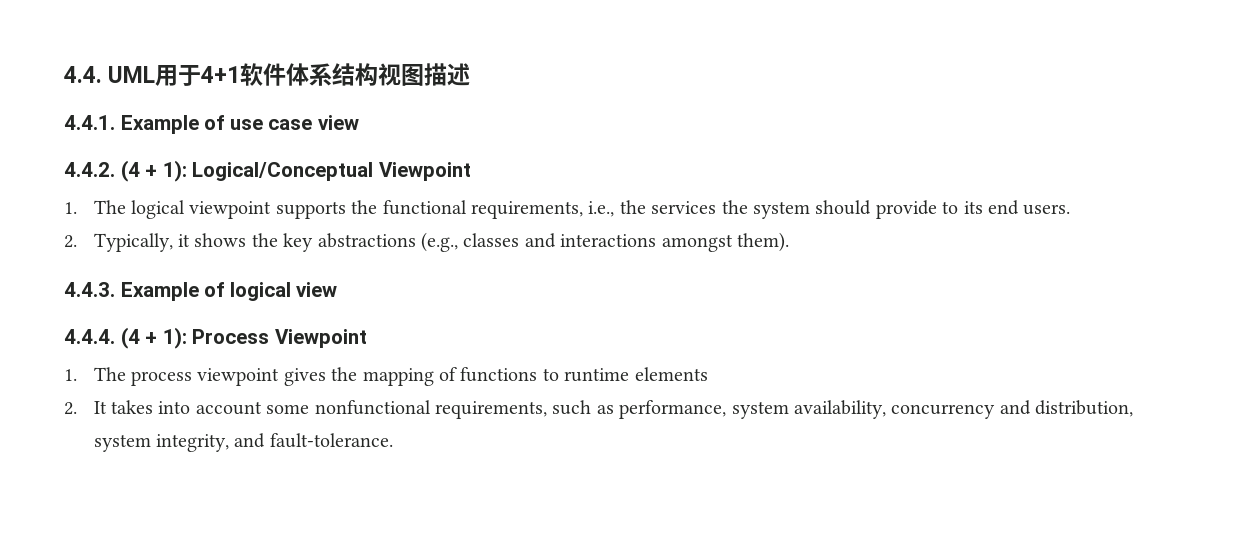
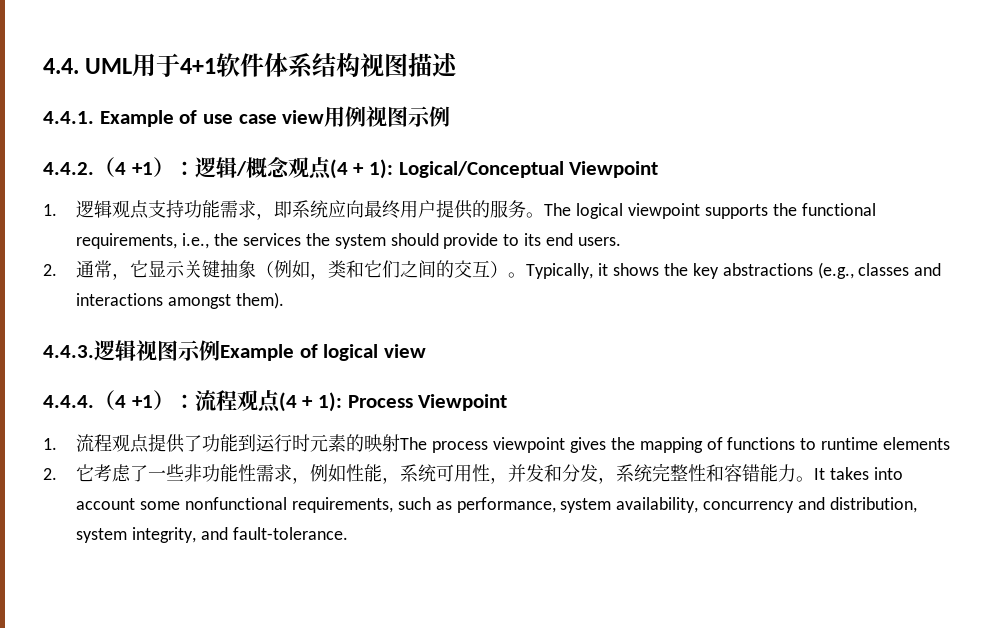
[64,162,115,177] // 4.4.2. -> [324,106,451,127] [43,156,332,180] 用例视图示例 // 4.4.2.（4 +1）：逻辑/概念观点
(77, 208) none -> [76,200,545,220] 逻辑观点支持功能需求，即系统应向最终用户提供的服务。
(77, 241) none -> [76,260,527,280] 通常，它显示关键抽象（例如，类和它们之间的交互）。
(115, 289) none -> [94,340,220,361] 逻辑视图示例
(115, 336) none -> [94,390,281,413] （4 +1）：流程观点
(77, 375) none -> [76,434,401,453] 流程观点提供了功能到运行时元素的映射
(77, 408) none -> [76,463,815,484] 它考虑了一些非功能性需求，例如性能，系统可用性，并发和分发，系统完整性和容错能力。

